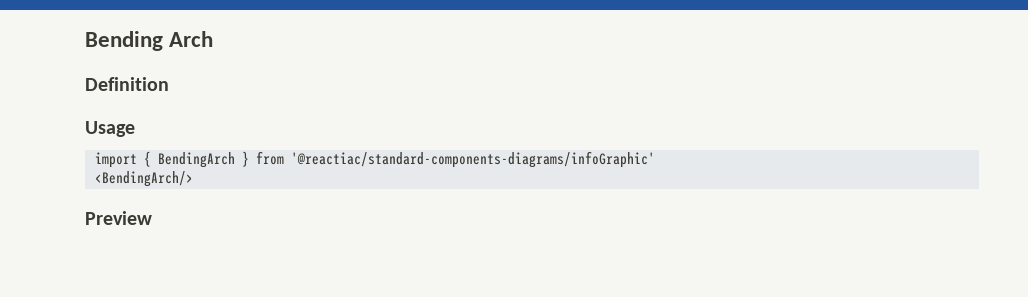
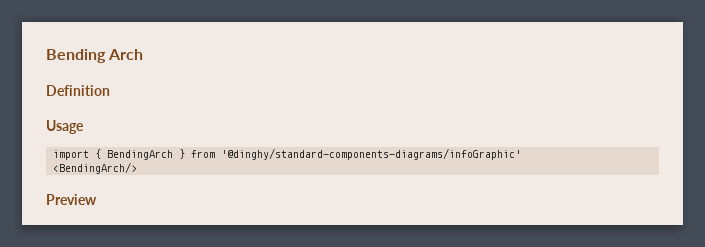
[290,151,655,168] '@reactiac/standard-components-diagrams/infoGraphic' -> [220,148,521,160] '@dinghy/standard-components-diagrams/infoGraphic'

